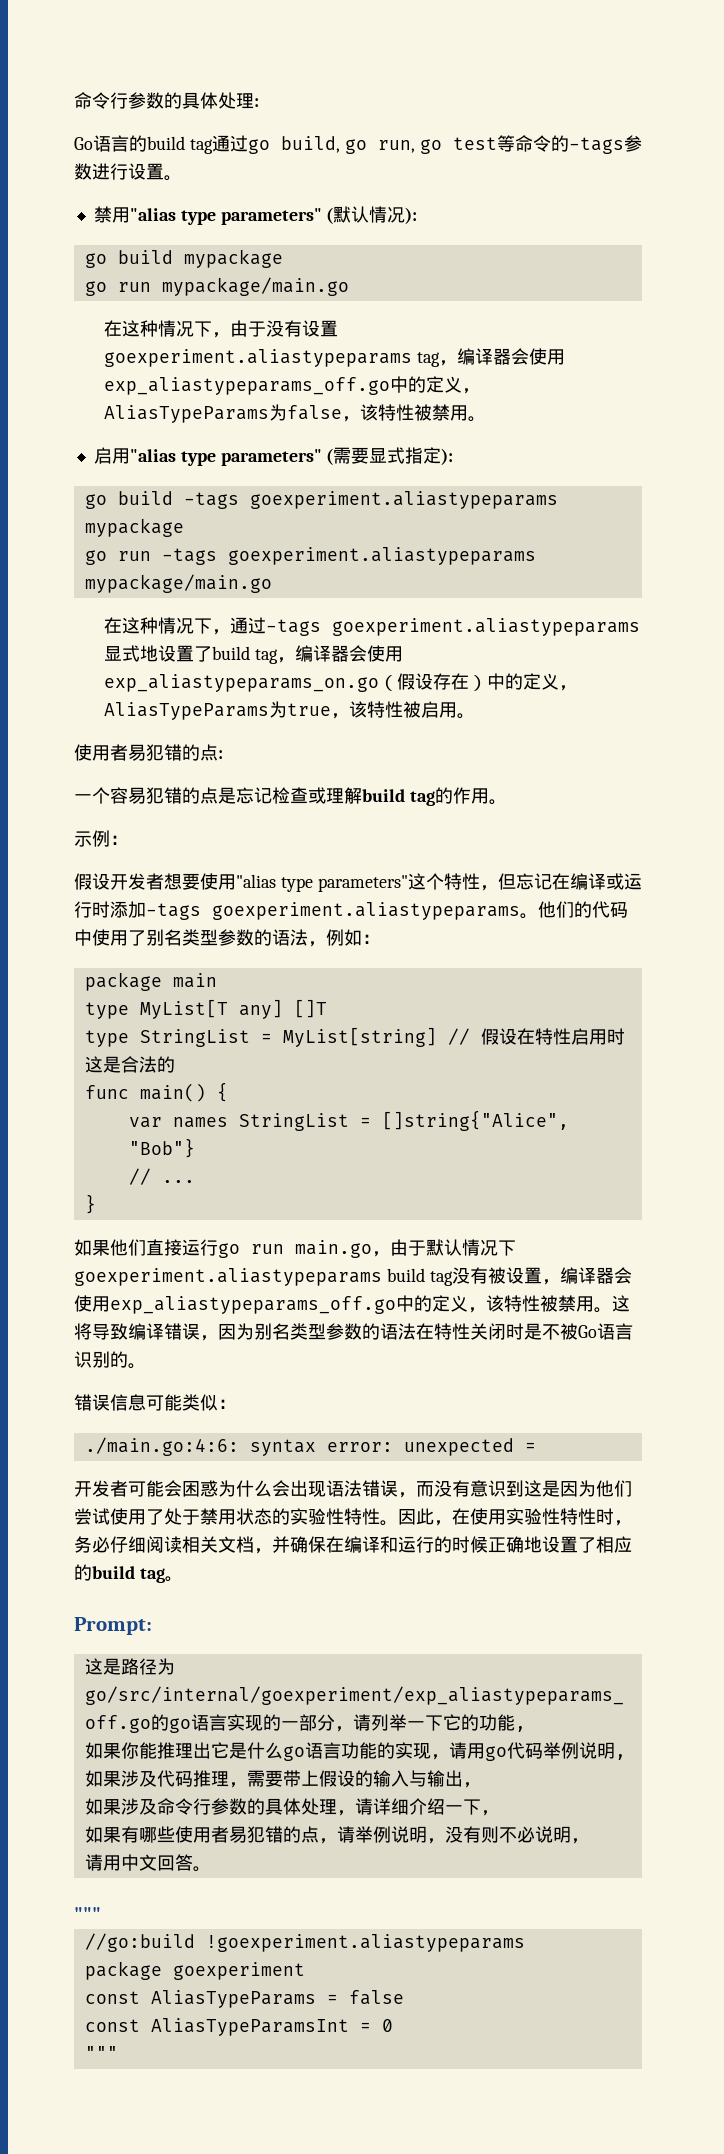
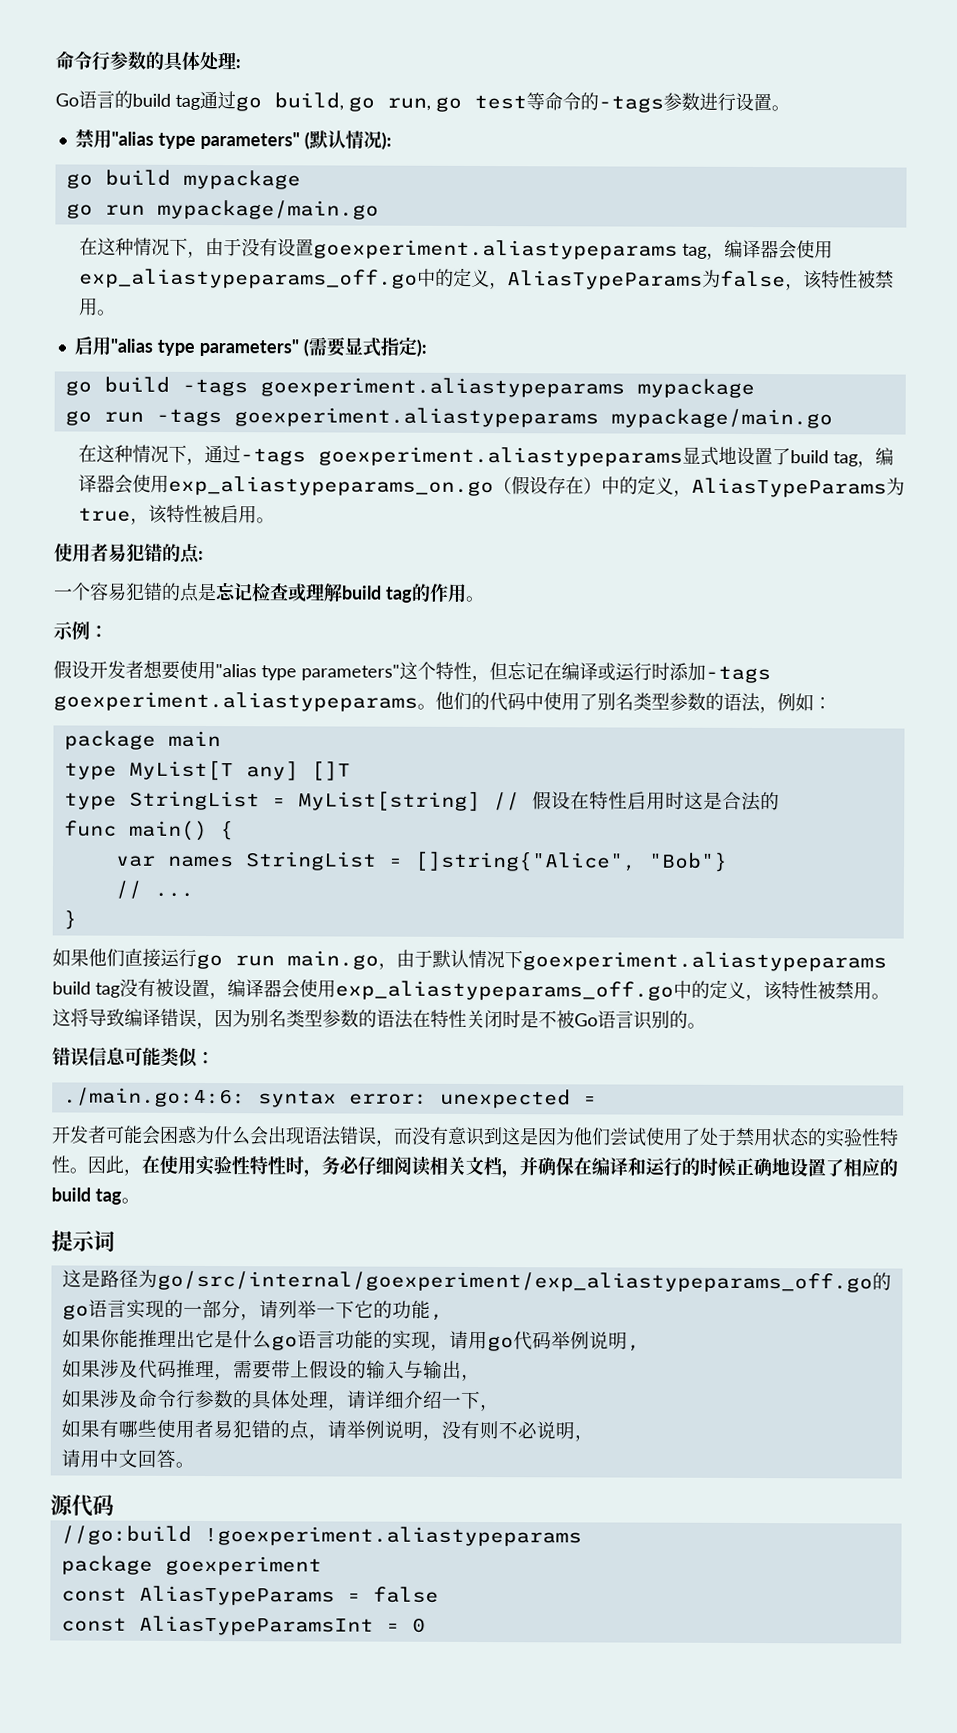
[74,1617,152,1635] Prompt: -> [51,1230,115,1252] 提示词
[74,1907,101,1921] """ -> [50,1494,114,1517] 源代码
[84,2046,118,2060] // """ -> (426, 1625) none

